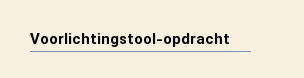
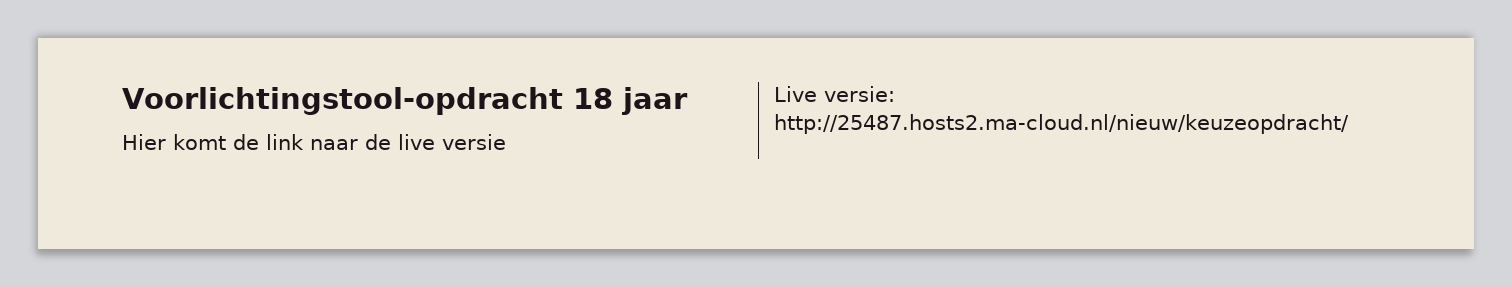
(230, 40) none -> [572,87,688,115] [122,134,506,150] [774,86,895,102] [774,114,1349,134] 18 jaar // Hier komt de link naar de live versie // Live versie: http://25487.hosts2.ma-cloud.nl/nieuw/keuzeopdracht/

